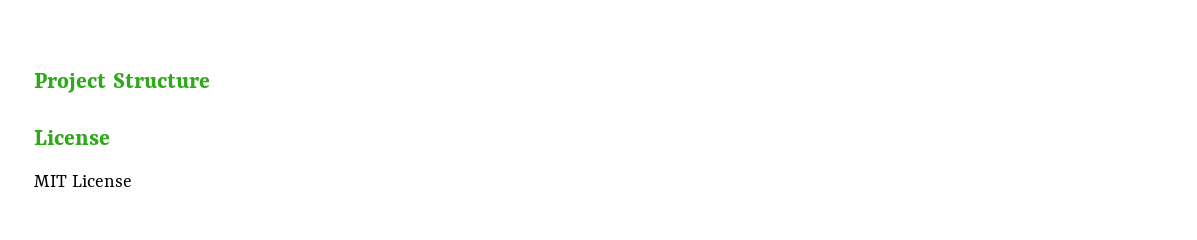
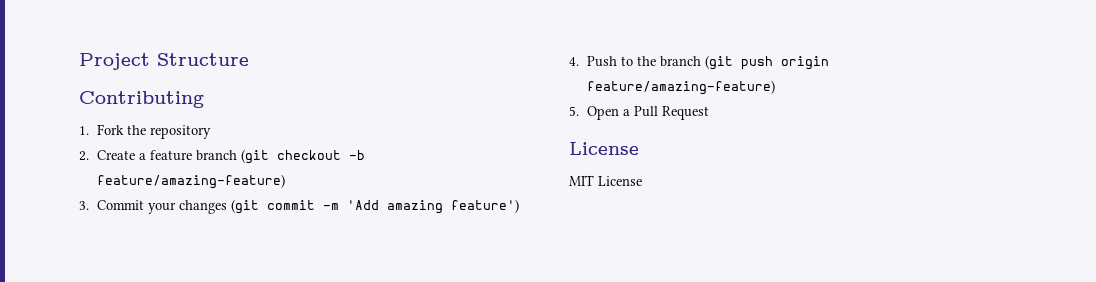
(210, 80) none -> [79,91,204,108] [79,124,211,139] [79,149,365,164] [96,174,285,189] [79,199,519,214] [569,55,829,70] [586,80,775,95] [569,106,709,120] // Contributing // 1. Fork the repository // 2. Create a feature branch (git checkout -b feature/amazing-feature) // 3. Commit your changes (git commit -m 'Add amazing feature') // 4. Push to the branch (git push origin feature/amazing-feature) // 5. Open a Pull Request

